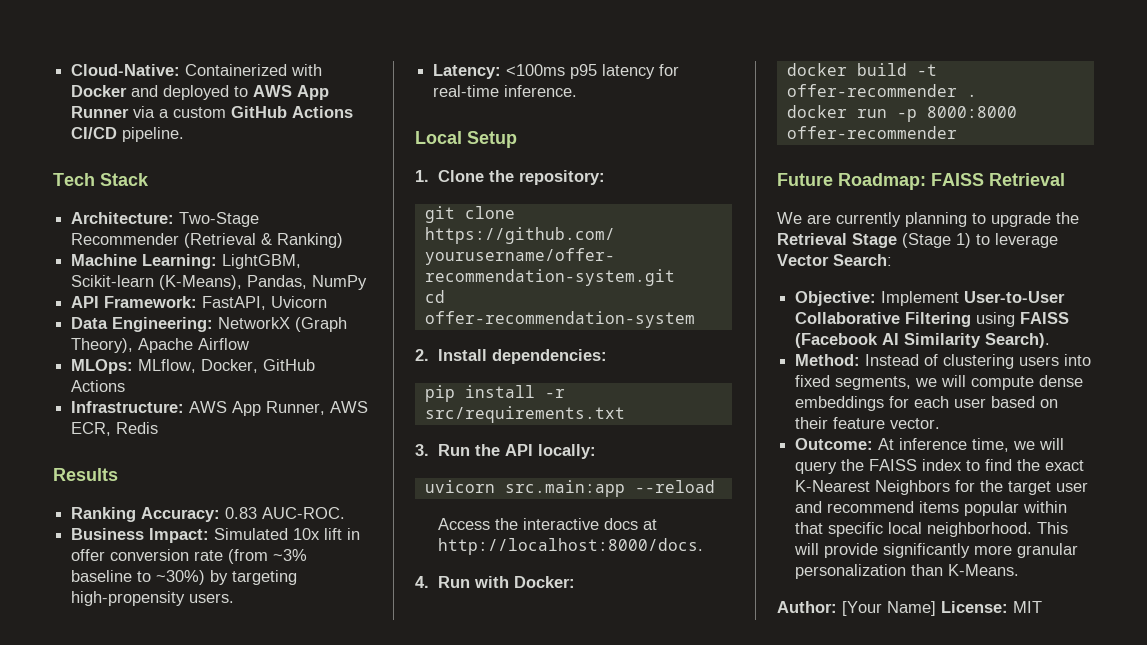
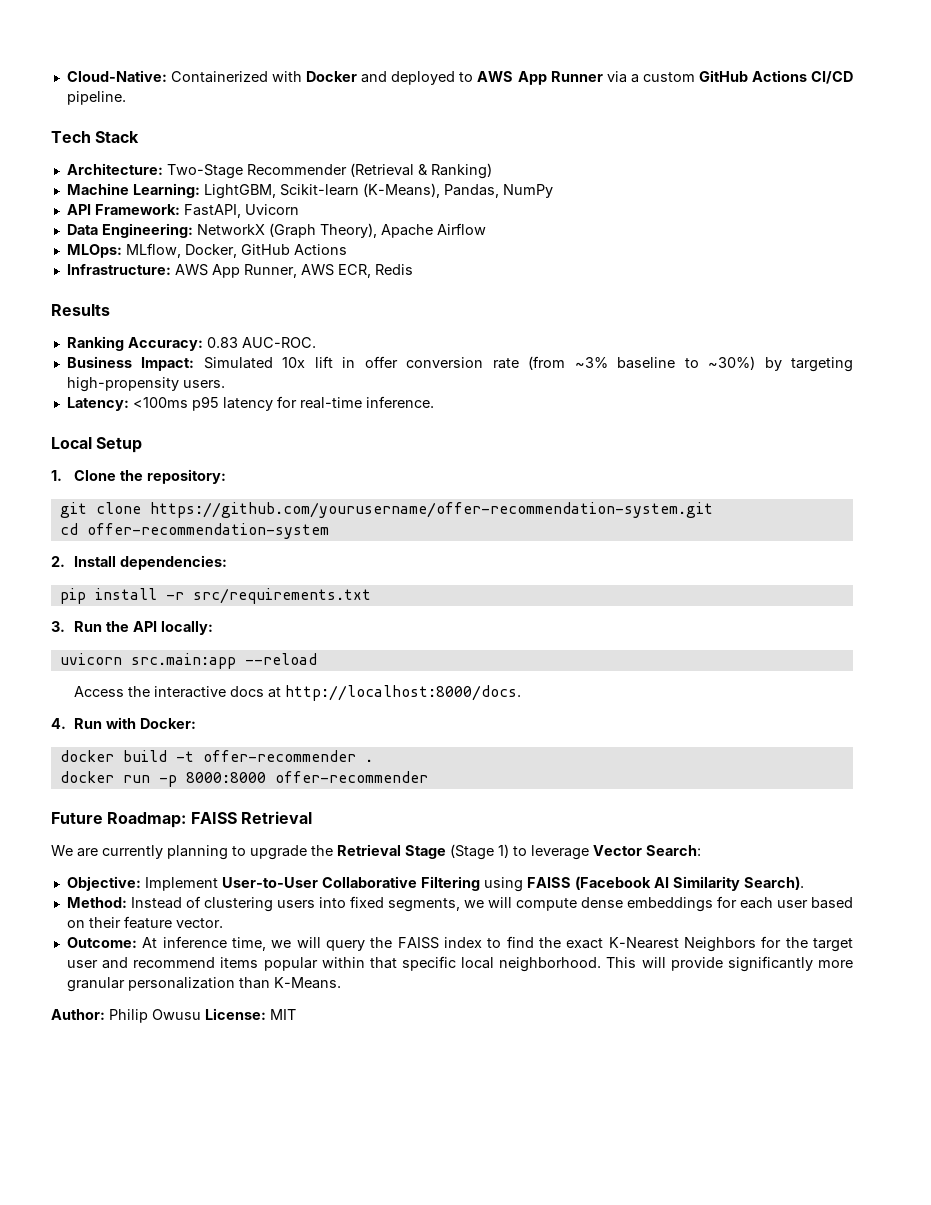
[842,601,936,616] [Your Name] -> [109,1009,201,1023] Philip Owusu

